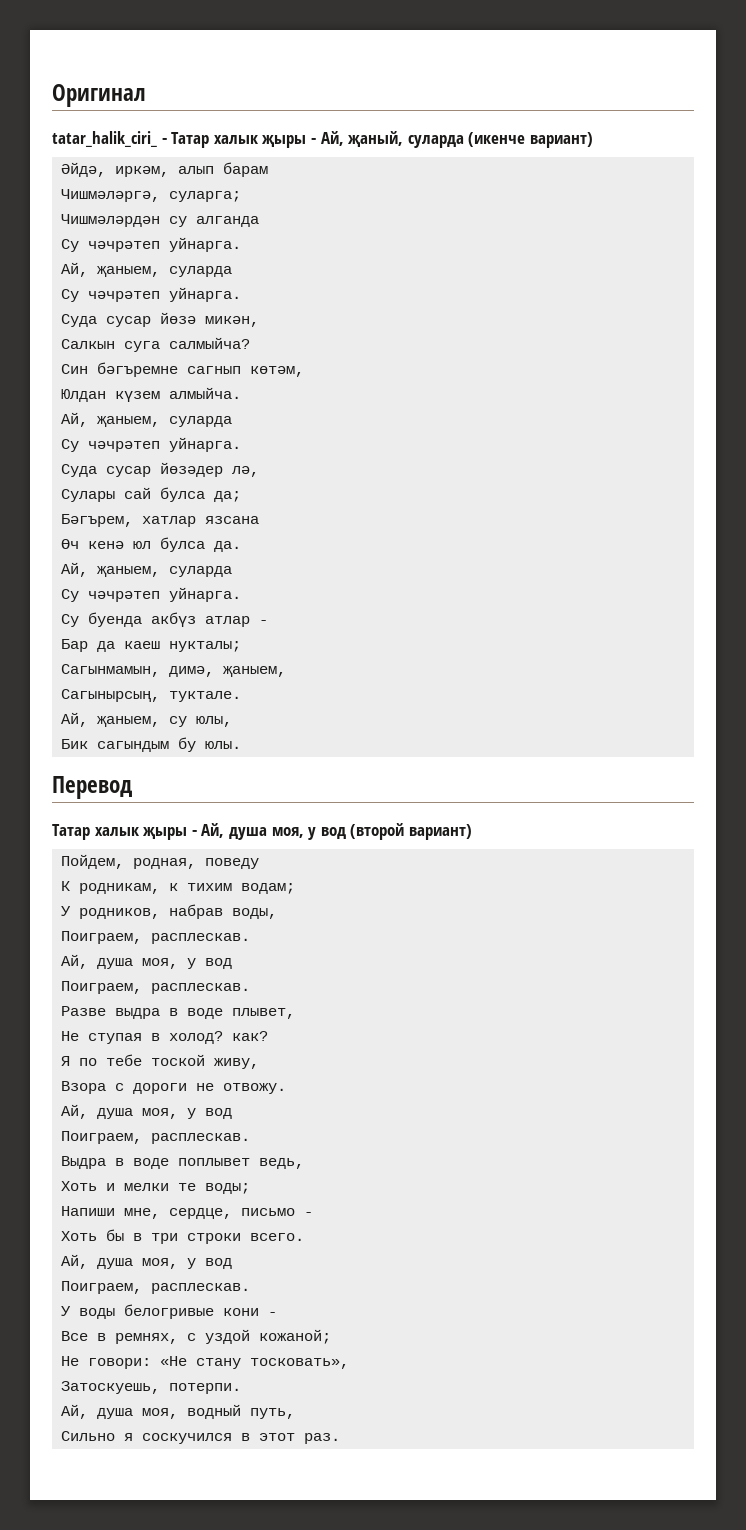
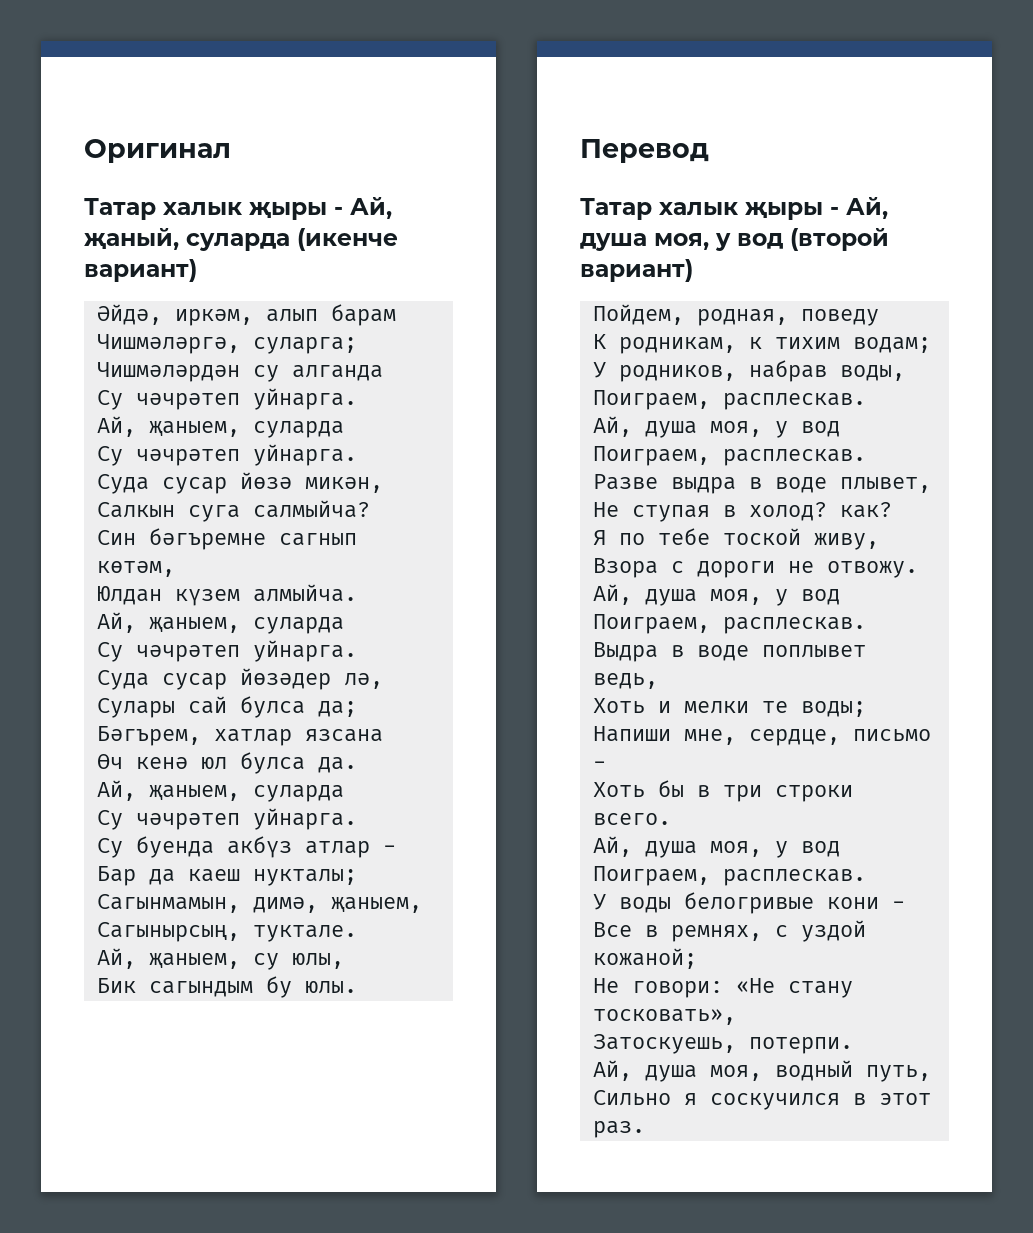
[52,131,167,147] tatar_halik_ciri_ - -> (231, 151) none

